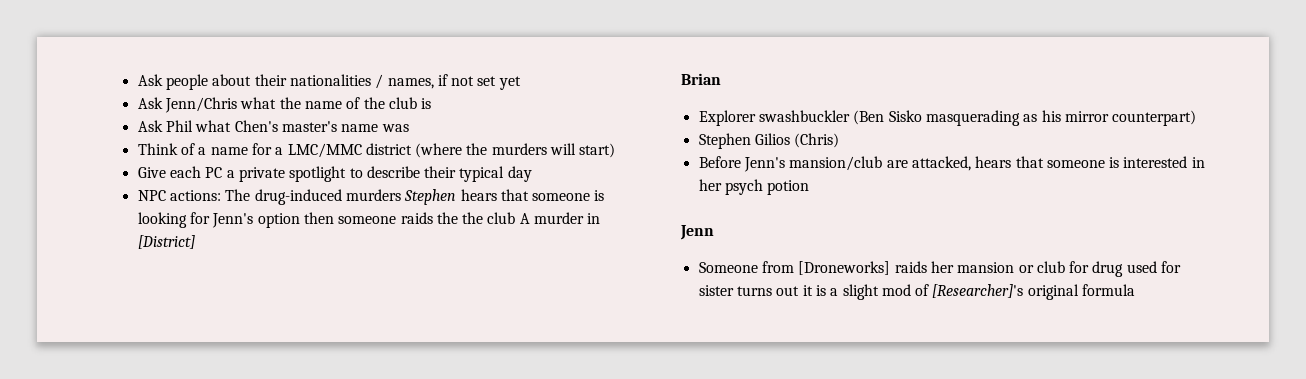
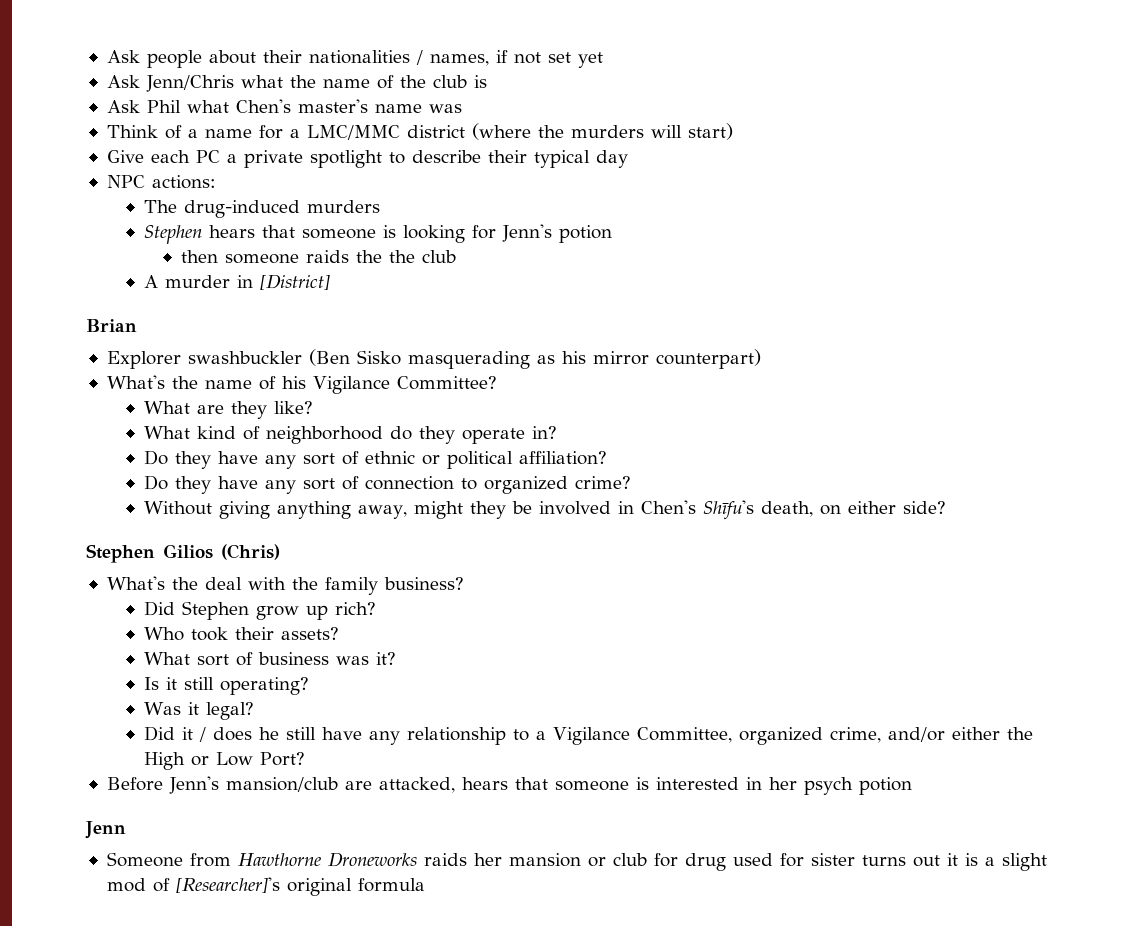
(221, 195) none -> (216, 182) //
(401, 195) none -> (380, 206) //
[257,213,300,228] option -> [558,225,612,243] potion //
(516, 218) none -> (456, 256) //
[698,133,840,149] Stephen Gilios (Chris) -> [106,375,497,394] [143,401,313,419] [143,426,557,444] [143,450,607,469] [143,475,631,494] [143,500,946,520] [86,544,280,563] [106,576,464,595] [143,601,376,620] [143,627,339,641] [143,652,396,666] [143,677,309,695] [143,702,254,720] [143,726,1033,745] [143,752,305,770] What's the name of his Vigilance Committee? // What are they like? // What kind of neighborhood do they operate in? // Do they have any sort of ethnic or political affiliation? // Do they have any sort of connection to organized crime? // Without giving anything away, might they be involved in Chen's Shīfu's death, on either side? // Stephen Gilios (Chris) // What's the deal with the family business? // Did Stephen grow up rich? // Who took their assets? // What sort of business was it? // Is it still operating? // Was it legal? // Did it / does he still have any relationship to a Vigilance Committee, organized crime, and/or either the High or Low Port?
[798,261,891,275] [Droneworks] -> [237,852,417,867] Hawthorne Droneworks

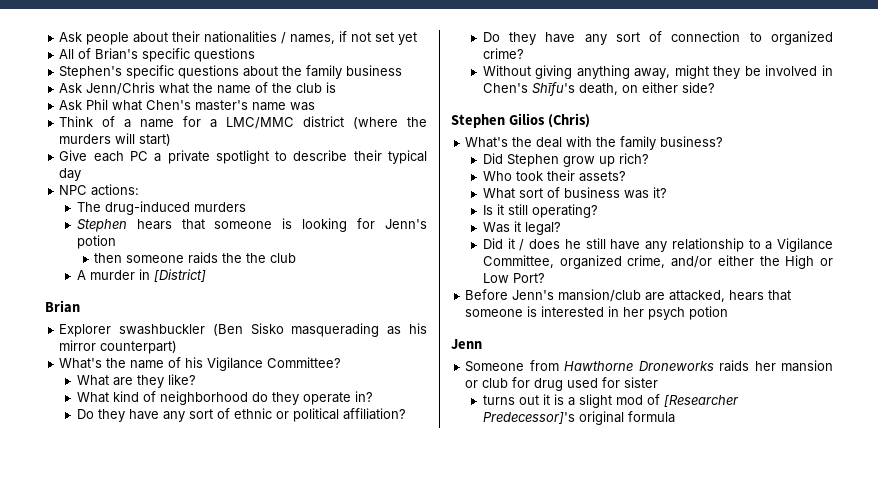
(603, 60) none -> [59,48,256,62] [59,65,403,79] // All of Brian's specific questions // Stephen's specific questions about the family business
(855, 859) none -> (659, 382) //
[175,877,280,893] [Researcher]'s -> [663,395,739,407] [482,412,575,424] [Researcher Predecessor]'s

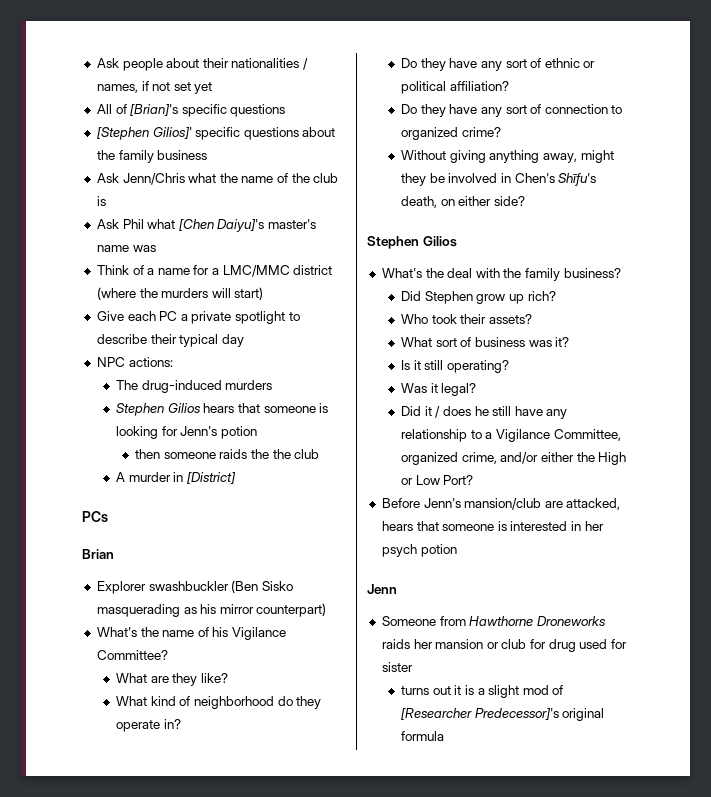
[95,48,139,60] Brian's -> [130,104,179,116] [Brian]'s
[59,66,123,79] Stephen's -> [96,127,192,140] [Stephen Gilios]'
[146,100,192,110] Chen's -> [178,219,265,232] [Chen Daiyu]'s
(127, 225) none -> [167,403,201,413] Gilios
(206, 275) none -> [82,511,108,522] // PCs
[547,113,590,128] (Chris) -> (457, 241) none

